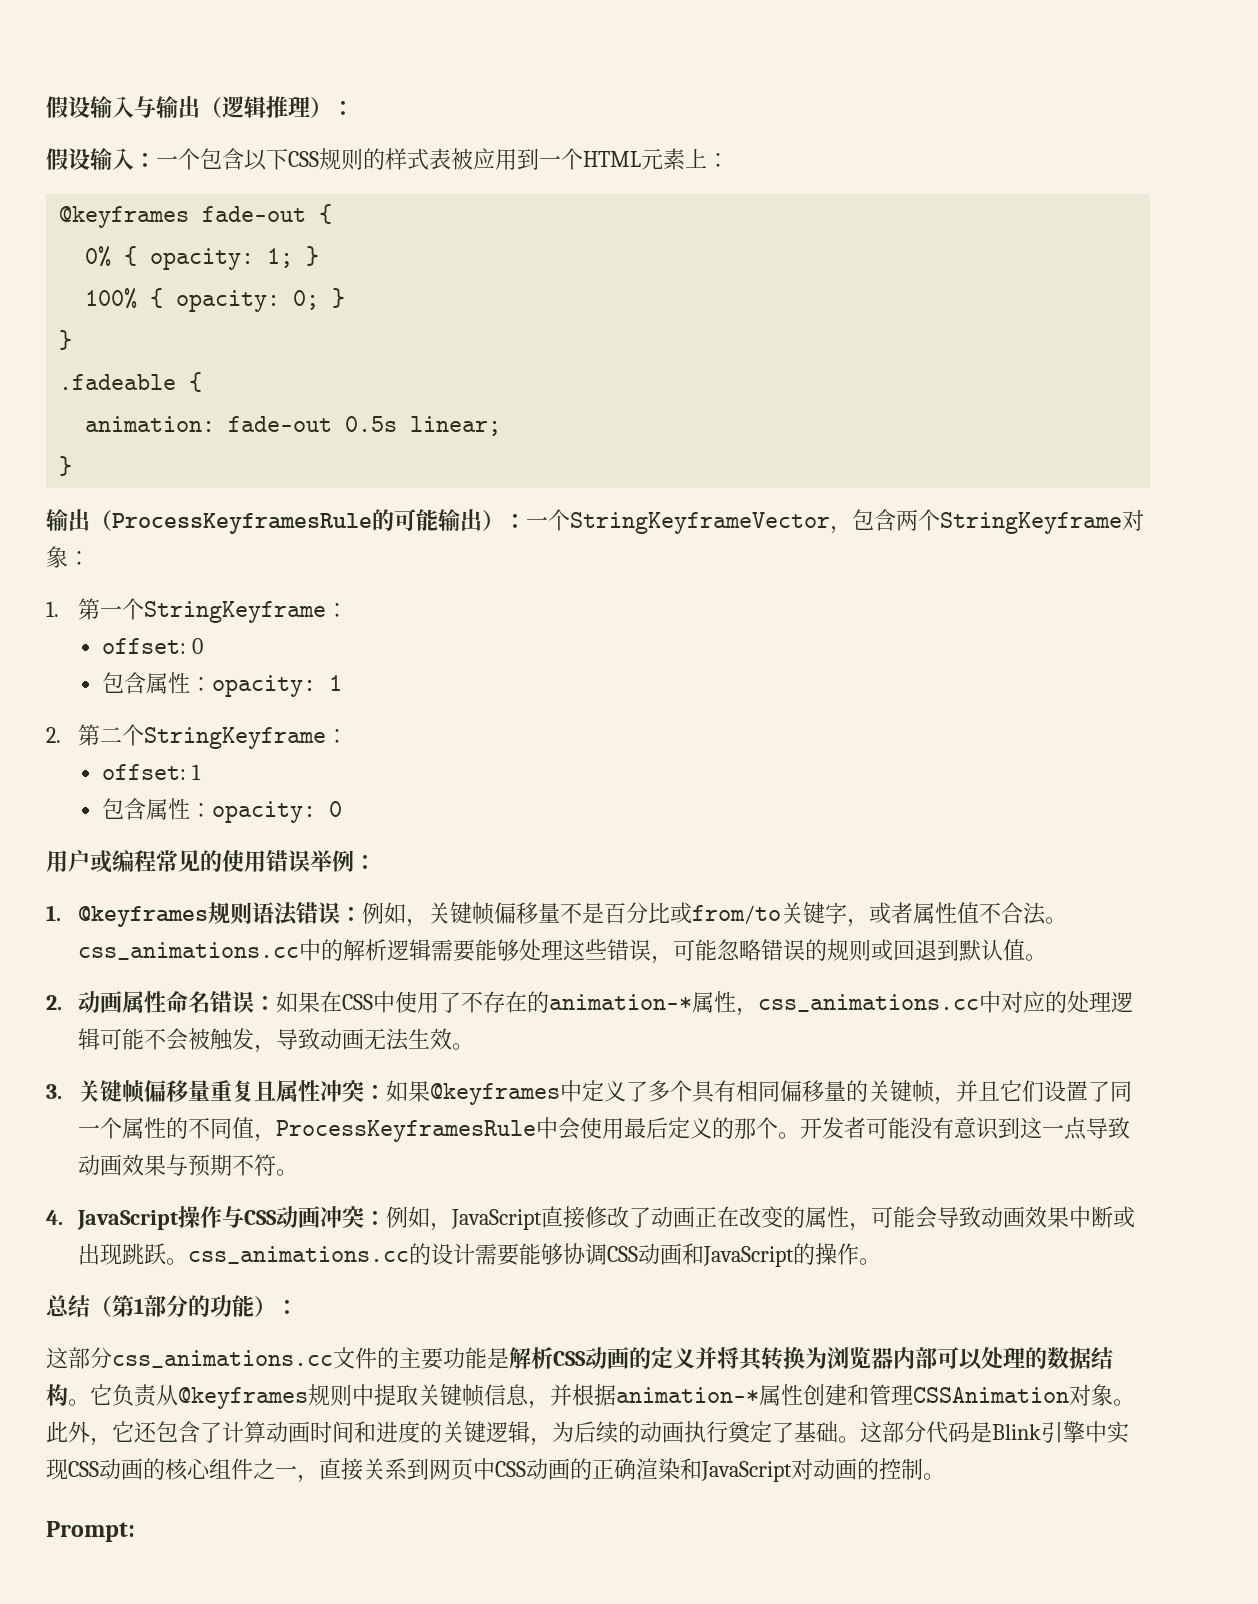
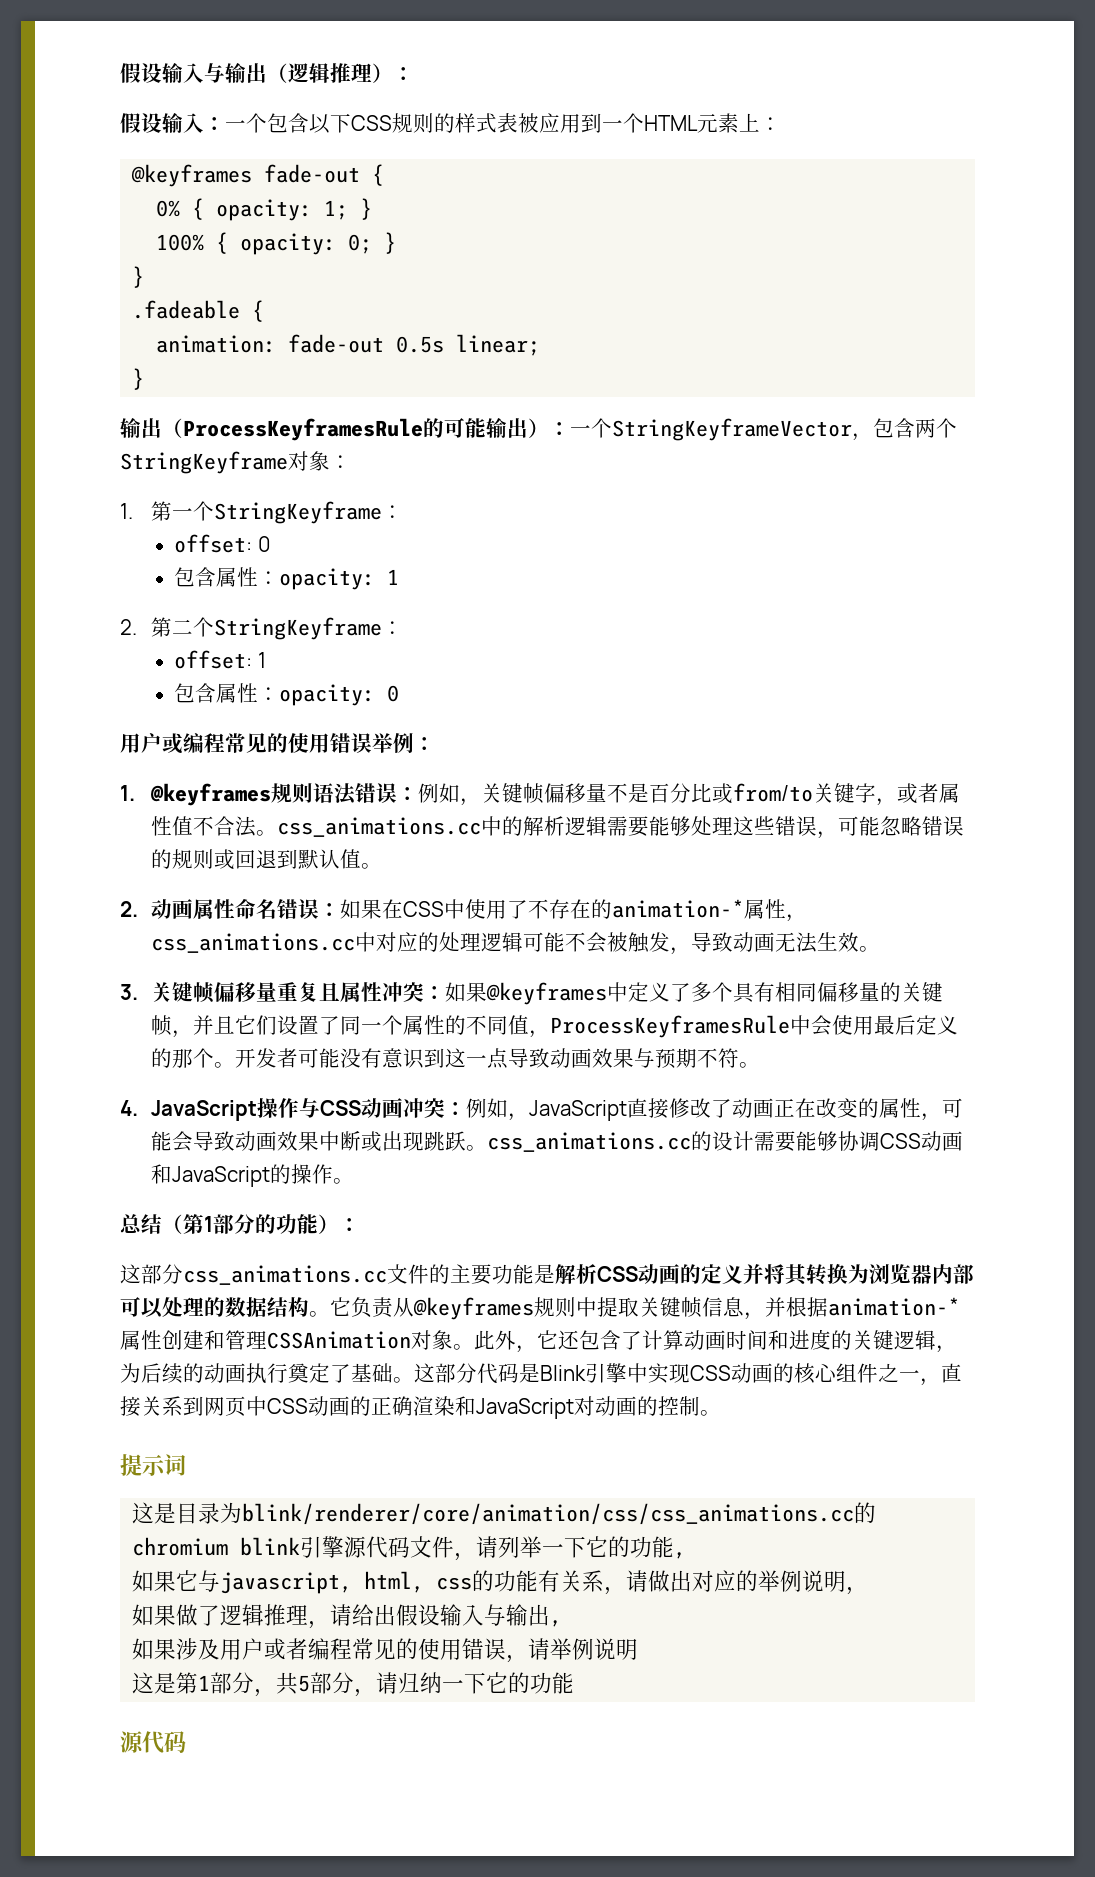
[46,1521,135,1542] Prompt: -> [120,1454,186,1476] [132,1502,877,1525] [132,1536,687,1561] [132,1570,869,1595] [132,1604,563,1629] [132,1638,639,1663] [132,1672,575,1697] [120,1731,186,1754] 提示词 // 这是目录为blink/renderer/core/animation/css/css_animations.cc的chromium blink引擎源代码文件，请列举一下它的功能, // 如果它与javascript, html, css的功能有关系，请做出对应的举例说明， // 如果做了逻辑推理，请给出假设输入与输出, // 如果涉及用户或者编程常见的使用错误，请举例说明 // 这是第1部分，共5部分，请归纳一下它的功能 // 源代码

